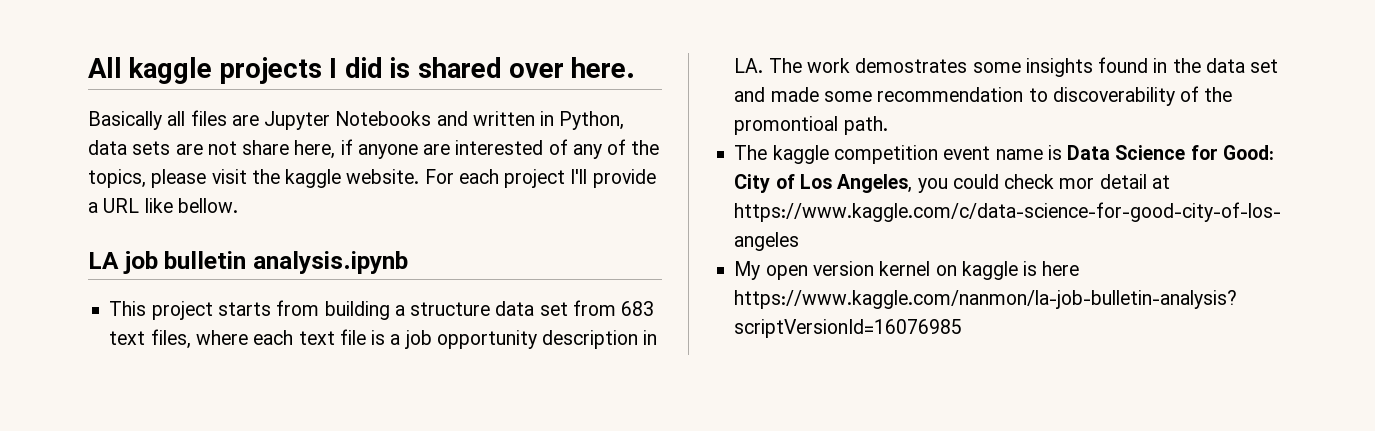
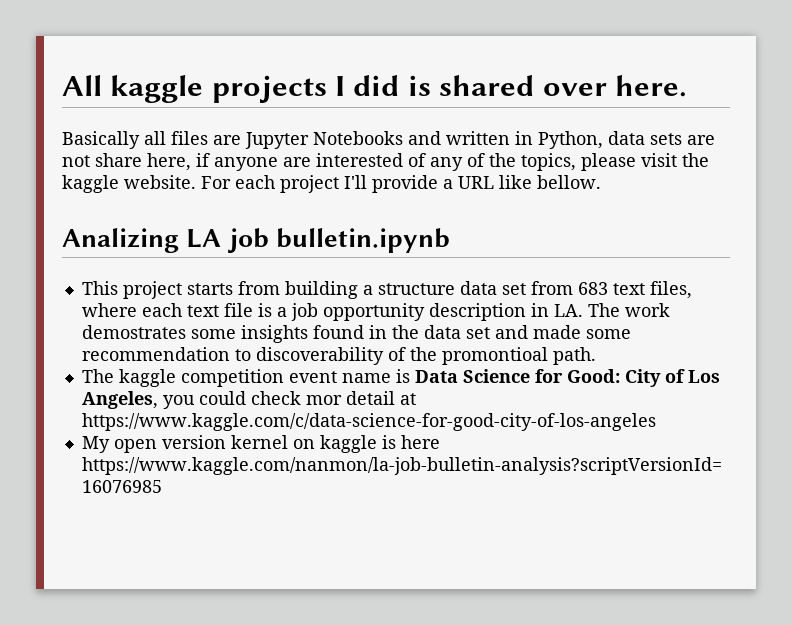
(238, 205) none -> [62,228,179,253] Analizing
[164,251,408,274] bulletin analysis.ipynb -> [275,228,450,253] bulletin.ipynb

